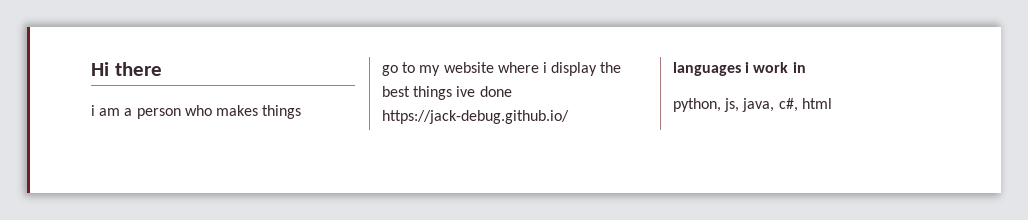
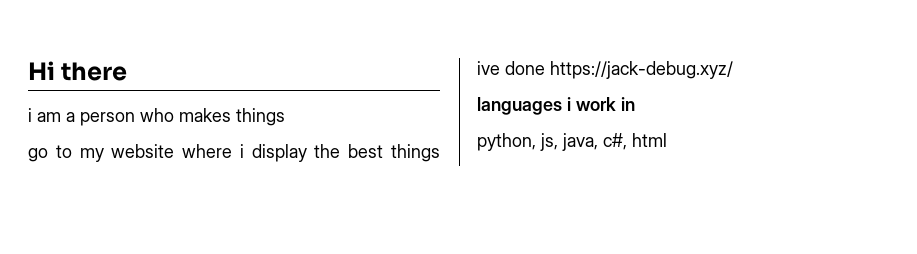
[382,110,569,124] https://jack-debug.github.io/ -> [550,61,733,79] https://jack-debug.xyz/

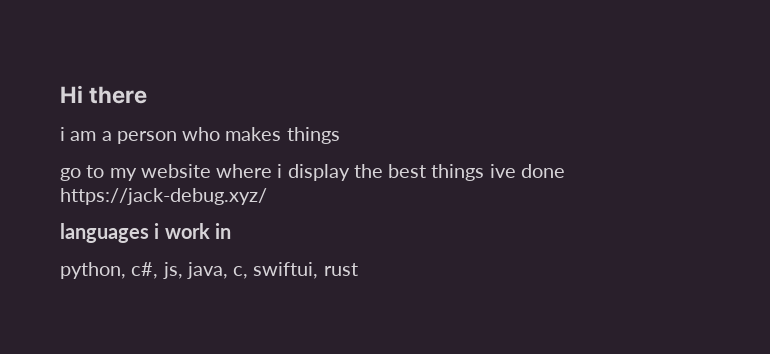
(536, 142) none -> [131,262,159,279] c#,
[603,133,667,150] c#, html -> [233,262,358,279] c, swiftui, rust

